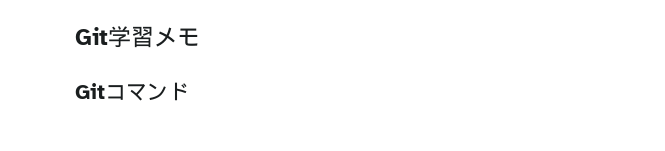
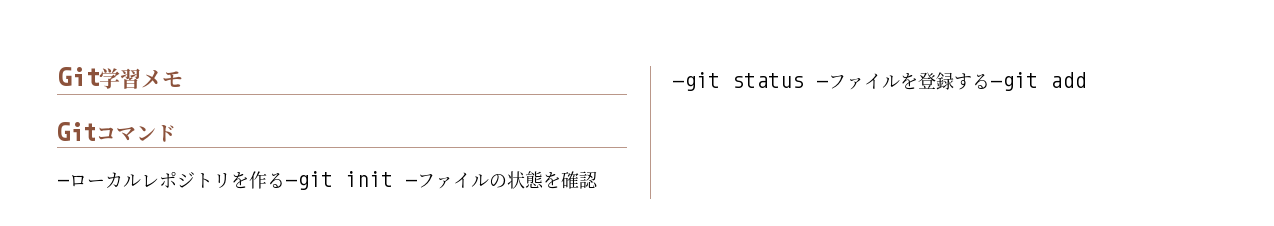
(189, 91) none -> [57,171,598,190] [672,72,1086,91] // -ローカルレポジトリを作る-git init -ファイルの状態を確認-git status -ファイルを登録する-git add

